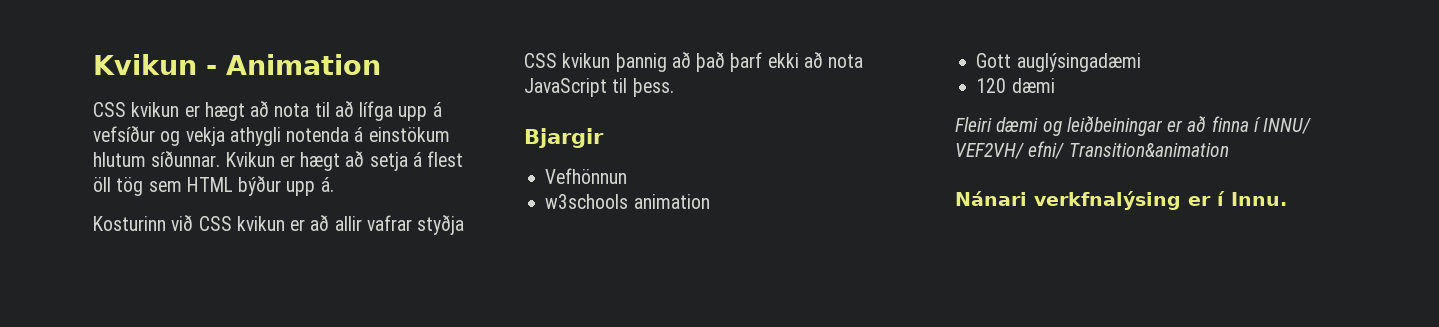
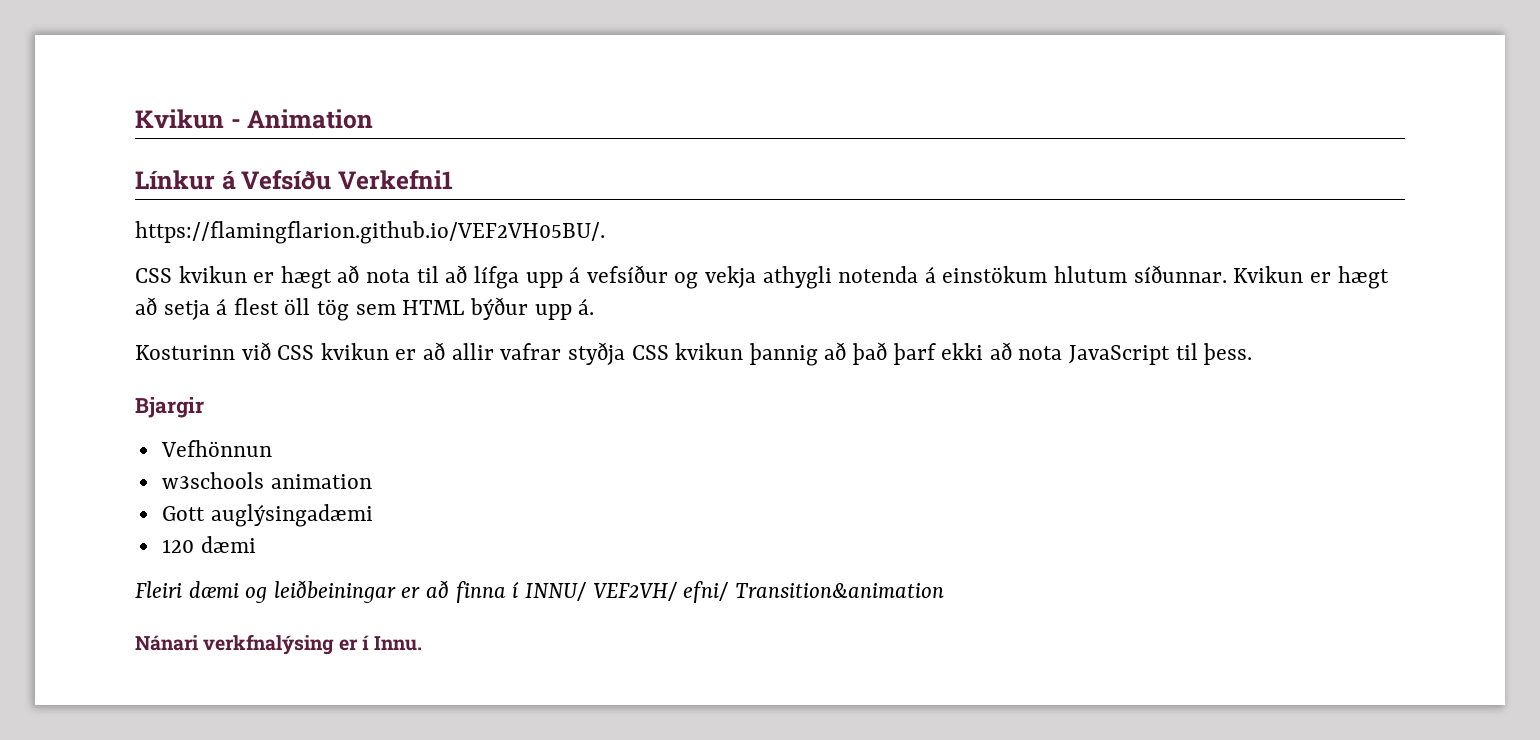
(381, 64) none -> [135,170,453,190] [135,221,605,244] // Línkur á Vefsíðu Verkefni1 // https://flamingflarion.github.io/VEF2VH05BU/.

